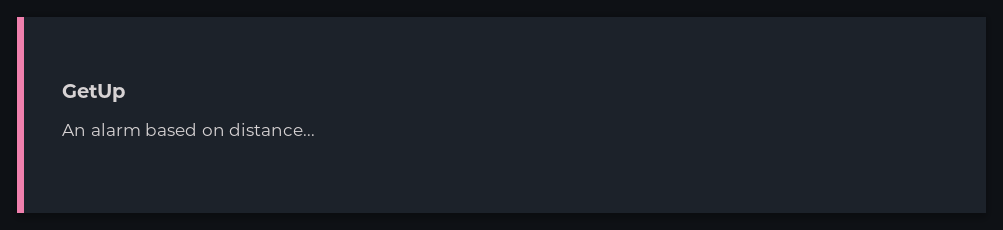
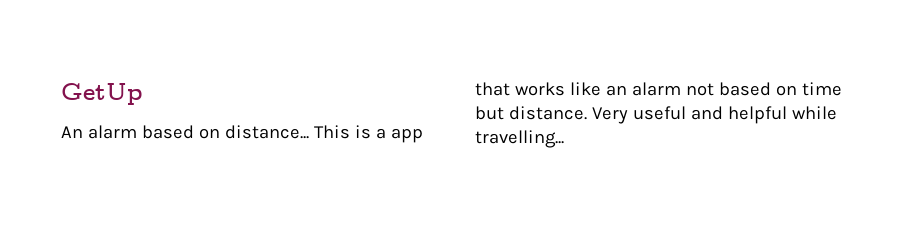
(316, 129) none -> [313,125,423,143] [475,82,842,96] [475,106,837,124] [475,130,564,148] This is a app that works like an alarm not based on time but distance. Very useful and helpful while travelling...

